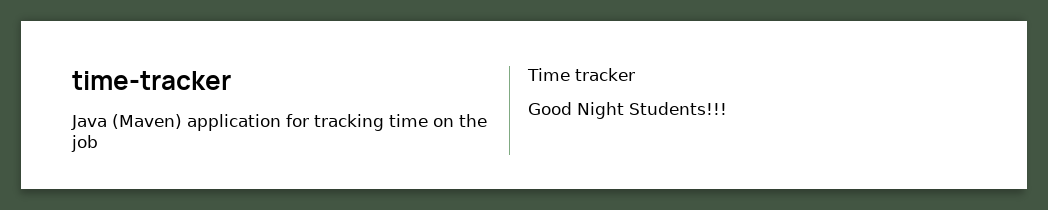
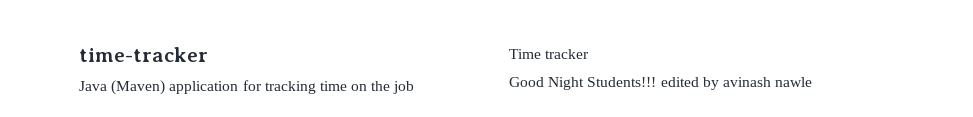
(727, 108) none -> [660,77,813,90] edited by avinash nawle

